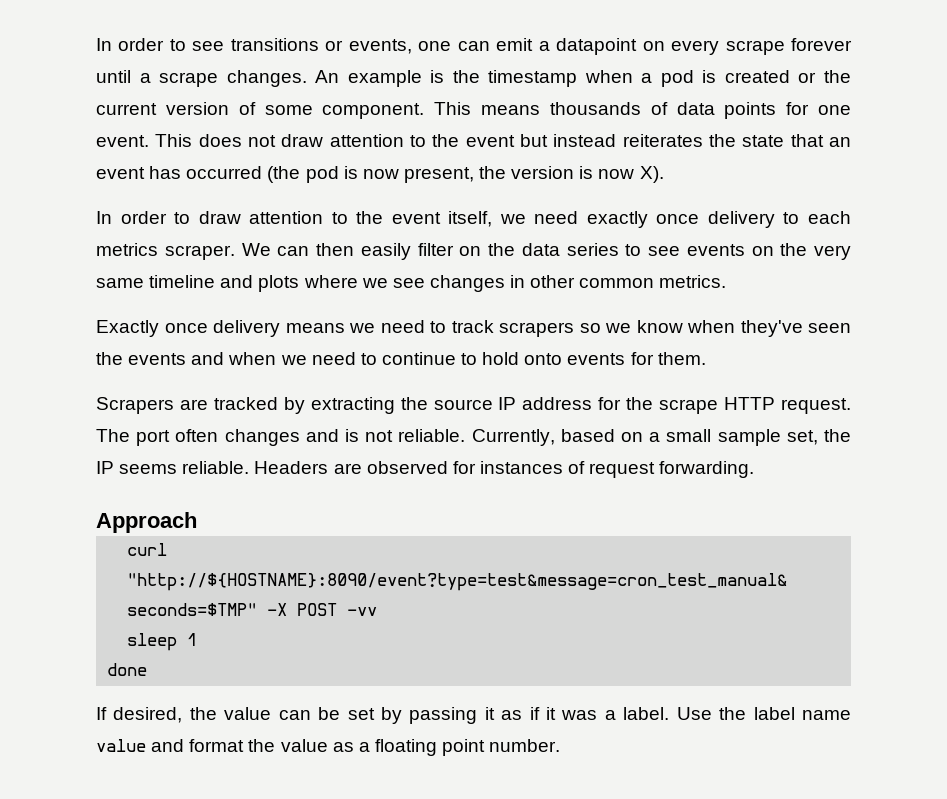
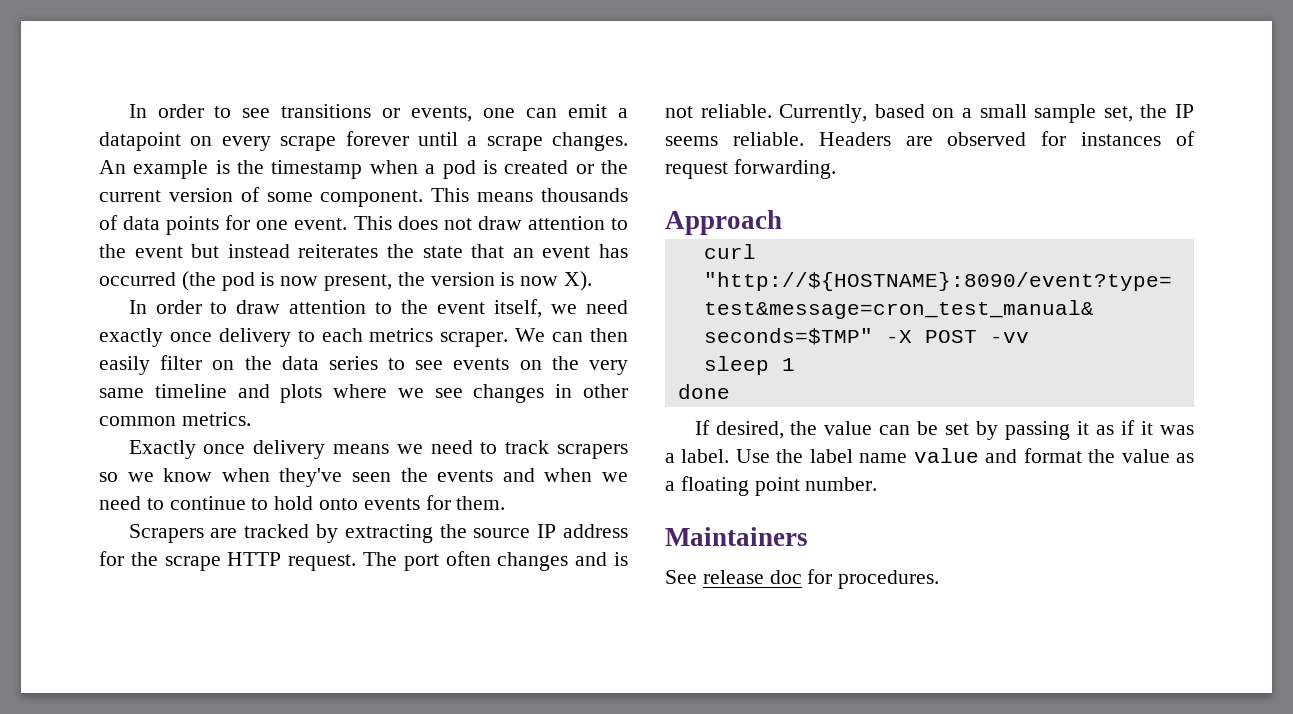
(561, 745) none -> [665,527,808,546] [665,569,940,589] // Maintainers // See release doc for procedures.

